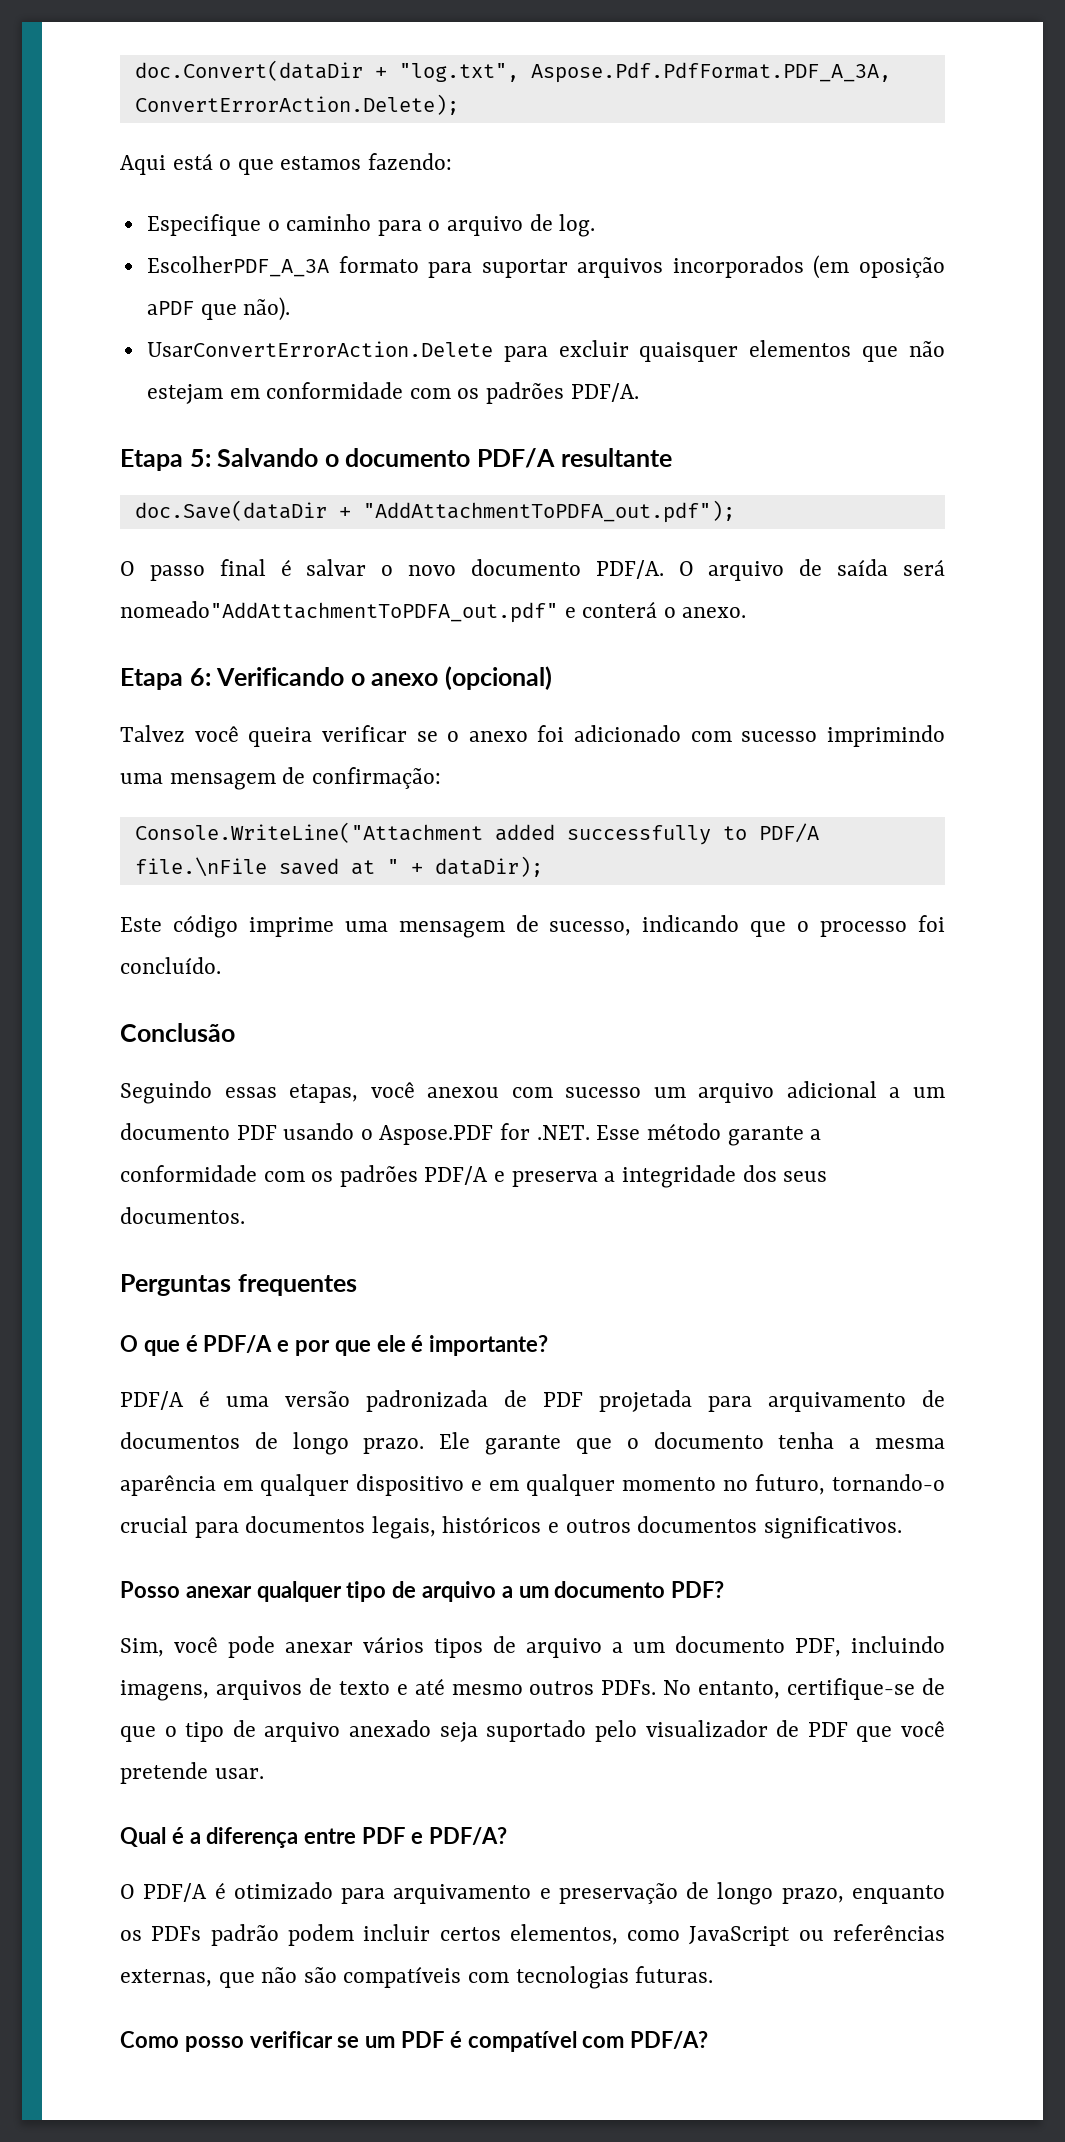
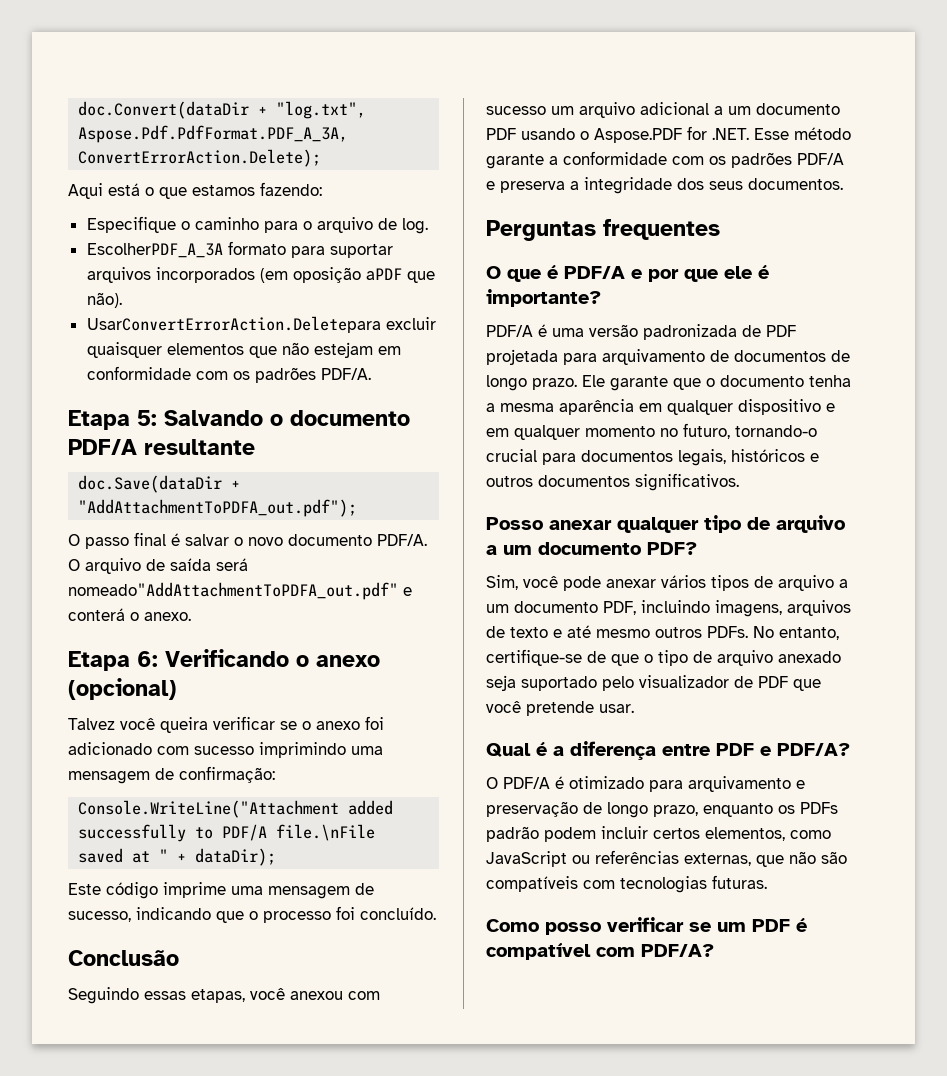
[146,341,548,362] UsarConvertErrorAction.Delete para -> [86,316,381,333] UsarConvertErrorAction.Deletepara

